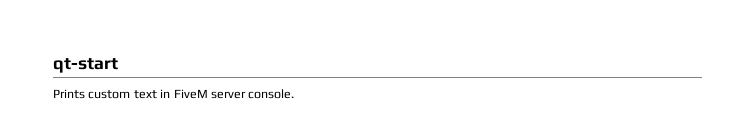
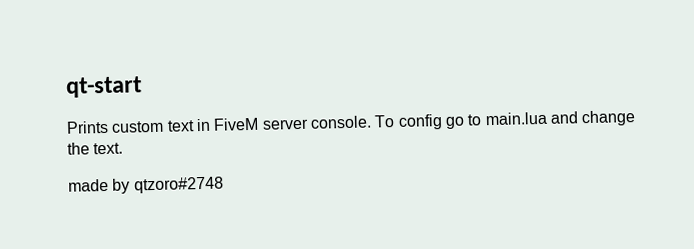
(295, 94) none -> [374,110,637,130] [67,142,124,155] [68,176,224,194] To config go to main.lua and change the text. // made by qtzoro#2748

